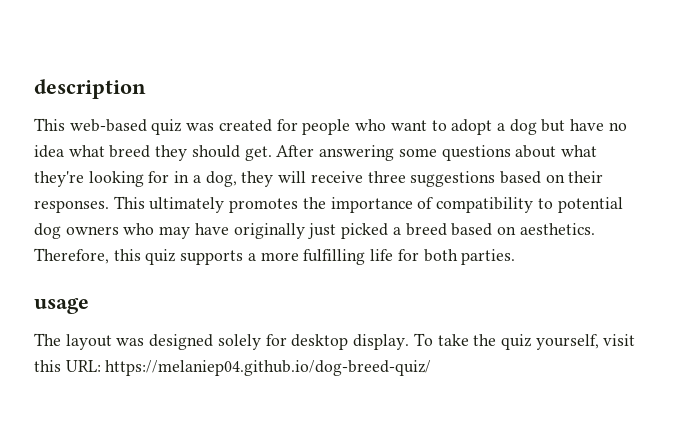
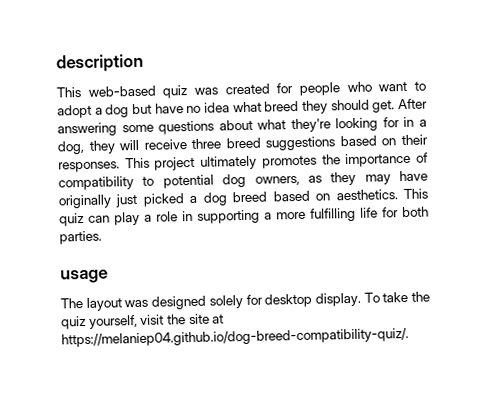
(406, 177) none -> [225,137,261,149] breed
(145, 202) none -> [154,156,196,171] project
[65,223,155,235] owners who -> [254,171,357,186] owners, as they
(401, 231) none -> [202,192,228,206] dog
[34,248,244,265] Therefore, this quiz supports -> [403,188,429,200] [59,209,260,227] This quiz can play a role in supporting
[34,360,432,376] this URL: https://melaniep04.github.io/dog-breed-quiz/ -> [166,313,225,325] [61,327,409,348] the site at https://melaniep04.github.io/dog-breed-compatibility-quiz/.

